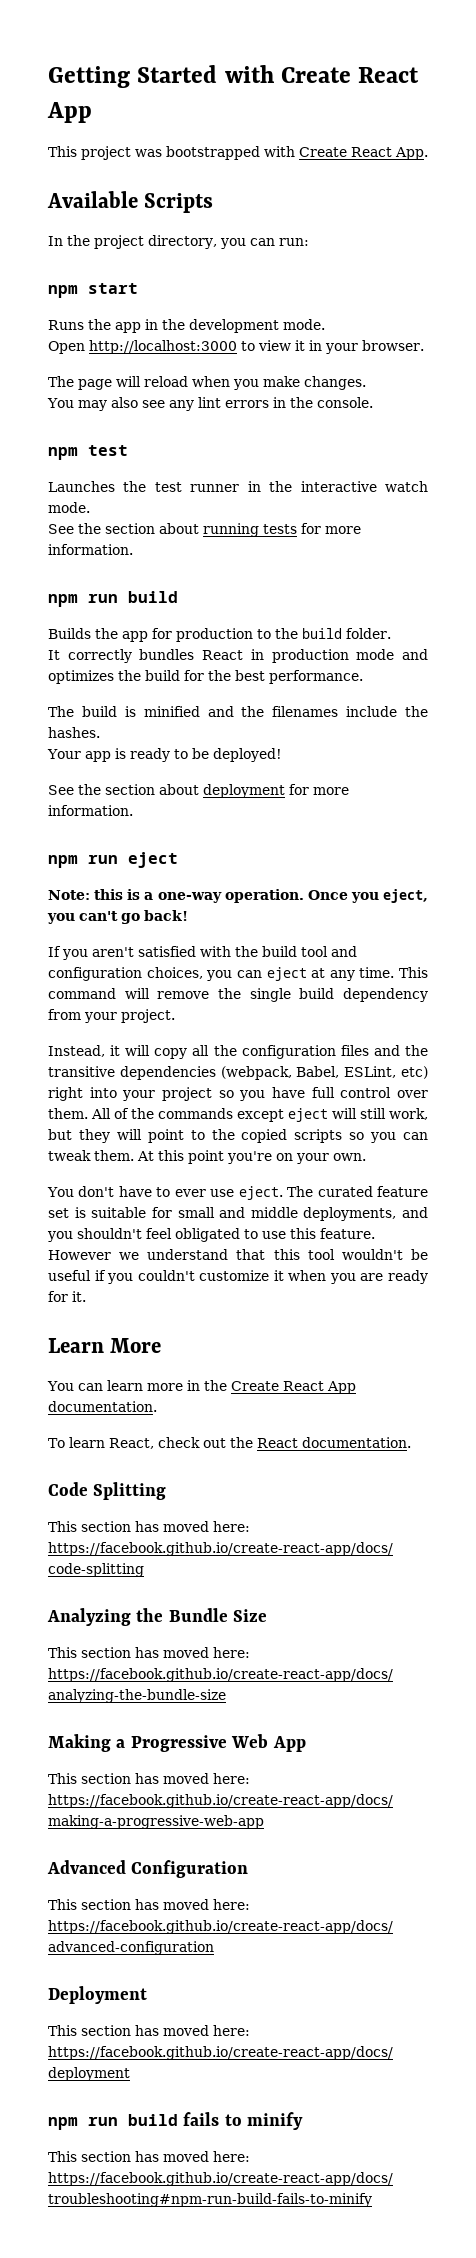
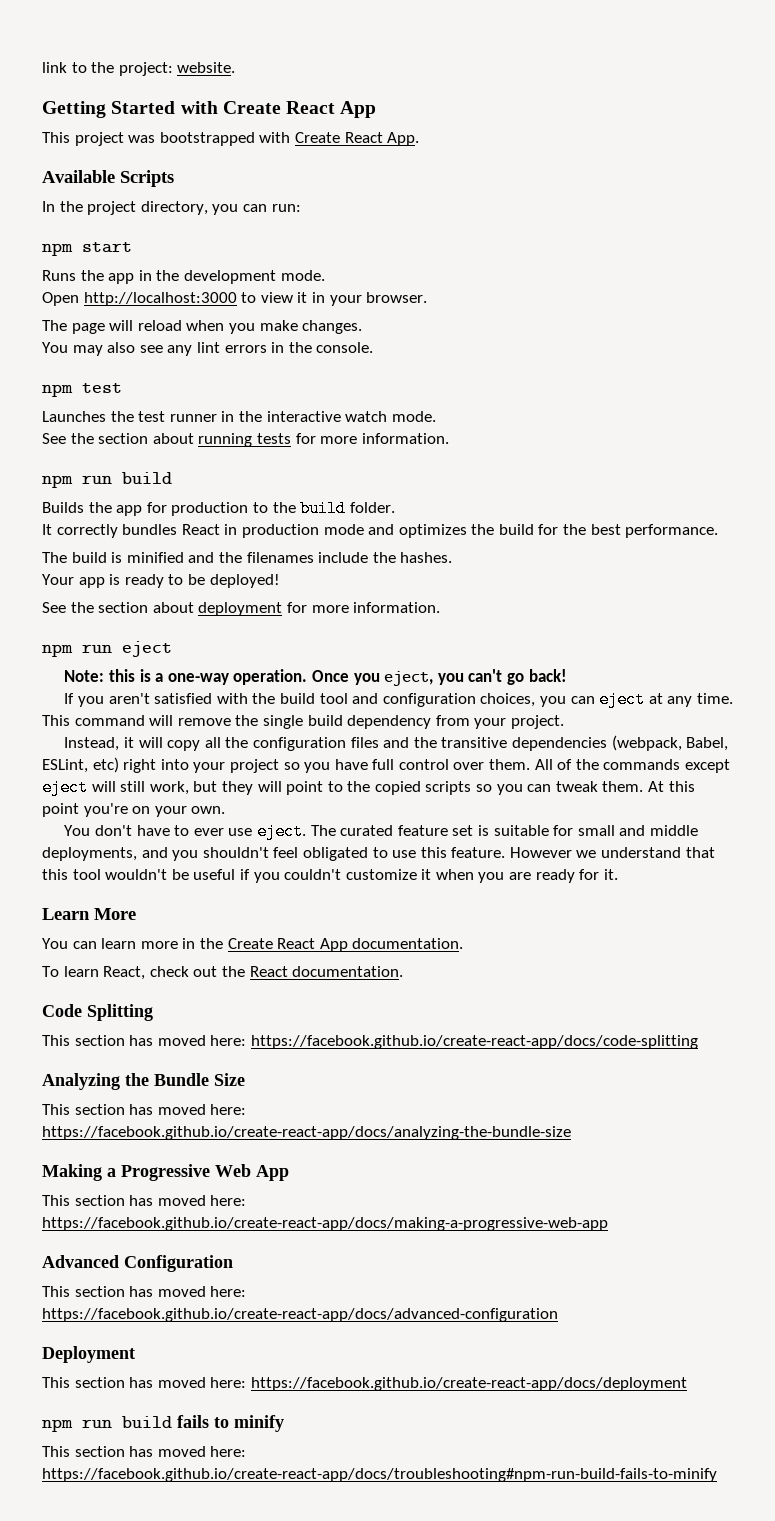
(48, 77) none -> [42,62,236,76] link to the project: website. //

